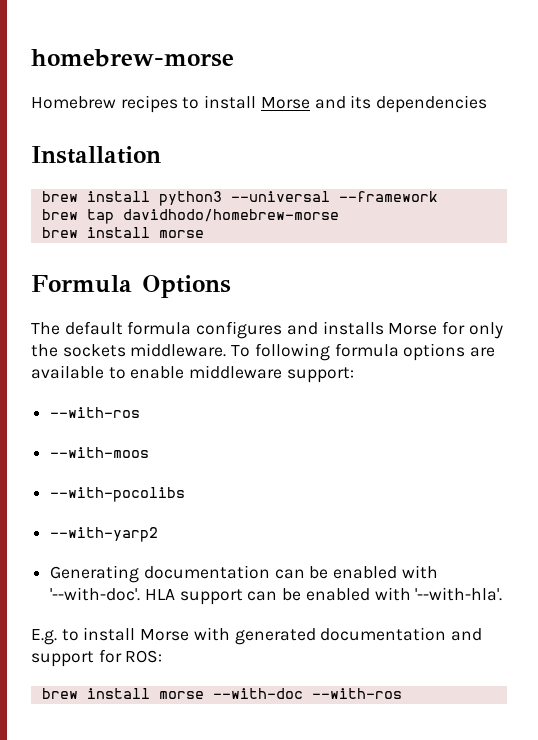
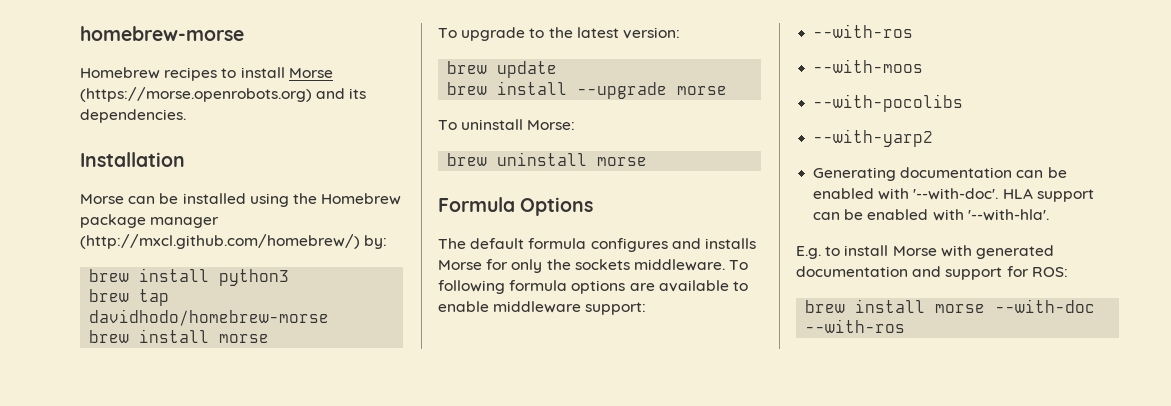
(310, 103) none -> [80,87,312,102] (https://morse.openrobots.org)
[376,95,488,113] dependencies -> [80,109,186,123] dependencies.
(161, 155) none -> [80,193,402,207] [80,214,220,228] [80,234,388,249] // Morse can be installed using the Homebrew package manager (http://mxcl.github.com/homebrew/) by:
[230,191,438,202] --universal --framework -> (290, 277) none
(204, 234) none -> [438,27,680,41] [447,61,558,78] [447,81,728,99] [438,119,576,130] [447,152,648,166] // To upgrade to the latest version: // brew update // brew install --upgrade morse // To uninstall Morse: // brew uninstall morse

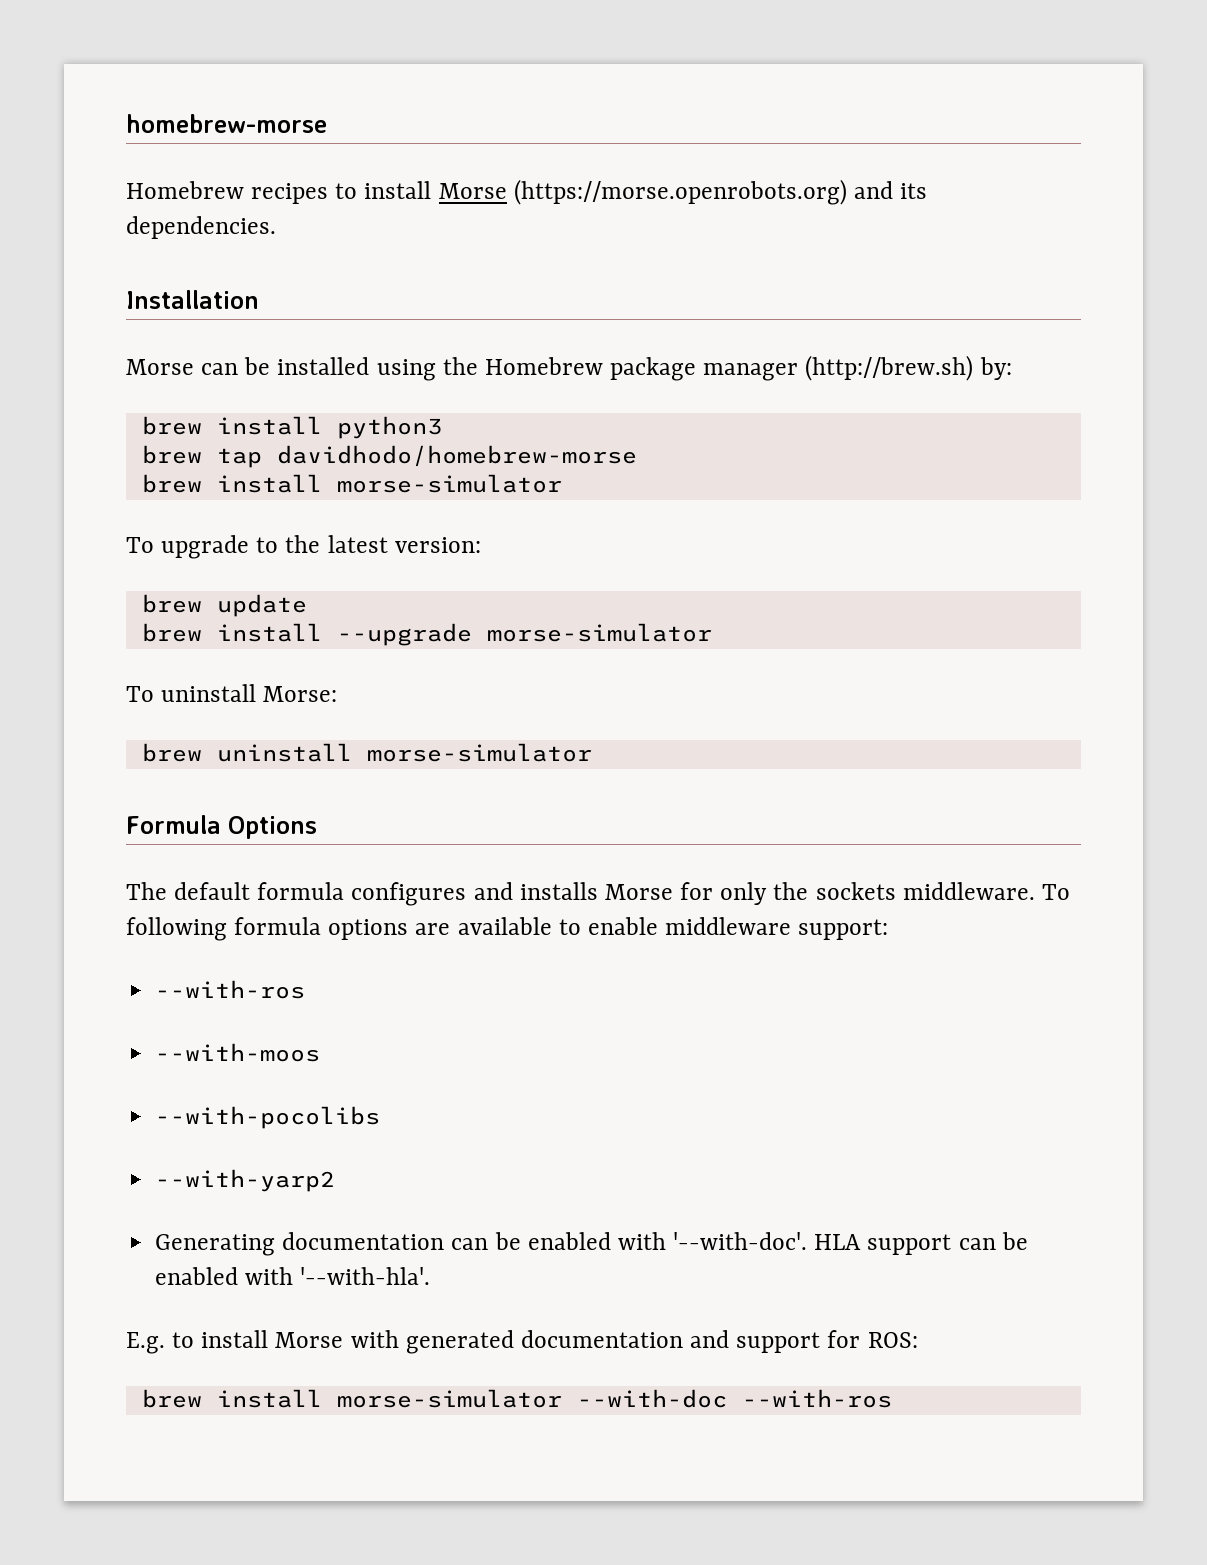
[80,234,360,249] (http://mxcl.github.com/homebrew/) -> [805,355,974,381] (http://brew.sh)
[219,334,270,343] morse -> [336,474,562,493] morse-simulator
[677,86,728,95] morse -> [486,623,712,642] morse-simulator
[597,157,648,166] morse -> [366,743,592,762] morse-simulator
[935,304,986,313] morse -> [336,1389,562,1408] morse-simulator

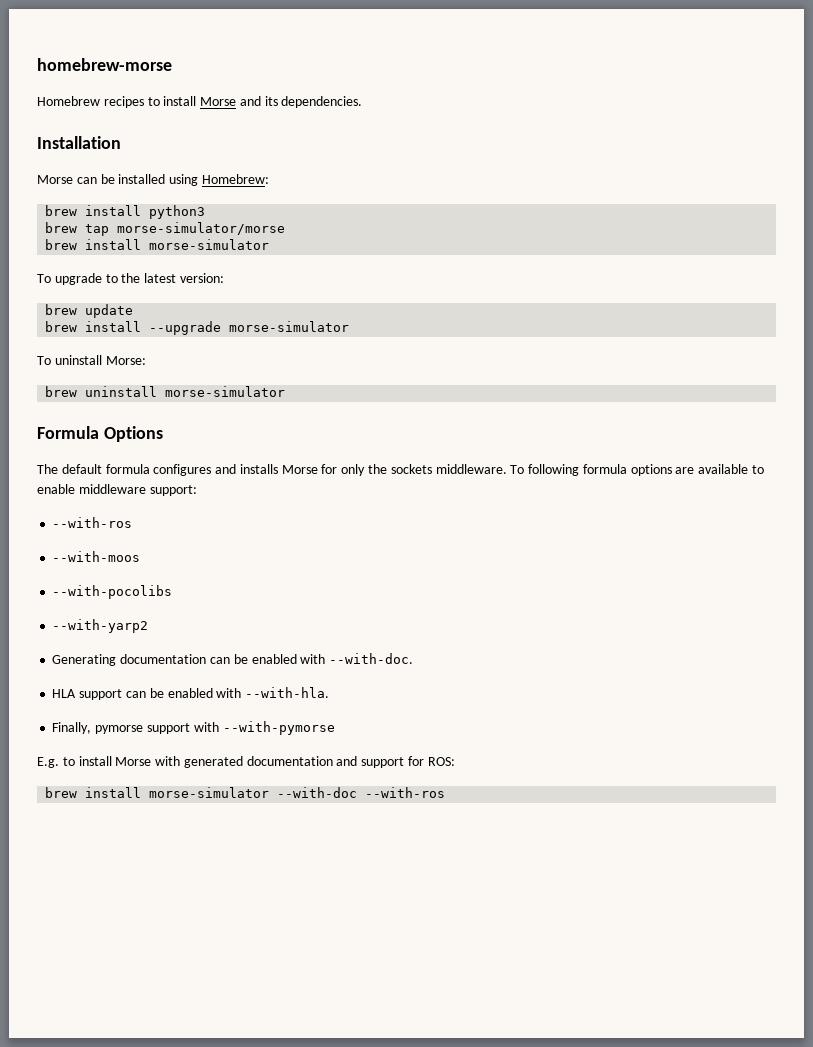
[513,179,847,205] (https://morse.openrobots.org) -> (237, 101) none
[442,355,1012,381] the Homebrew package manager (http://brew.sh) by: -> [201,174,269,184] Homebrew:
[276,445,637,467] davidhodo/homebrew-morse -> [117,222,286,235] morse-simulator/morse
[673,1232,808,1250] '--with-doc'. -> [329,653,414,664] --with-doc. //
[300,1267,431,1285] '--with-hla'. -> [245,687,330,698] [52,721,335,735] --with-hla. // Finally, pymorse support with --with-pymorse

